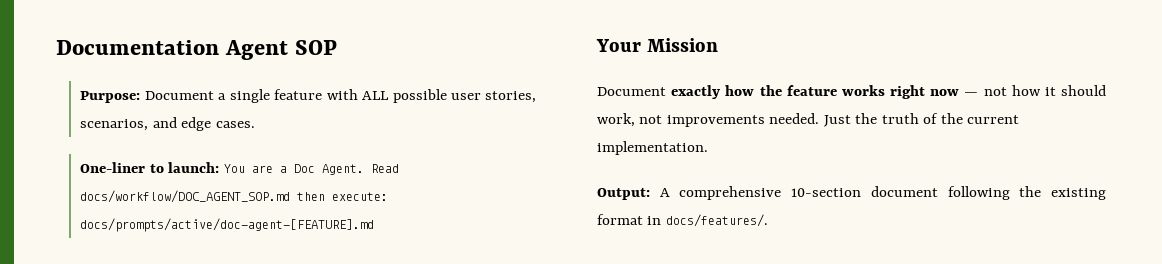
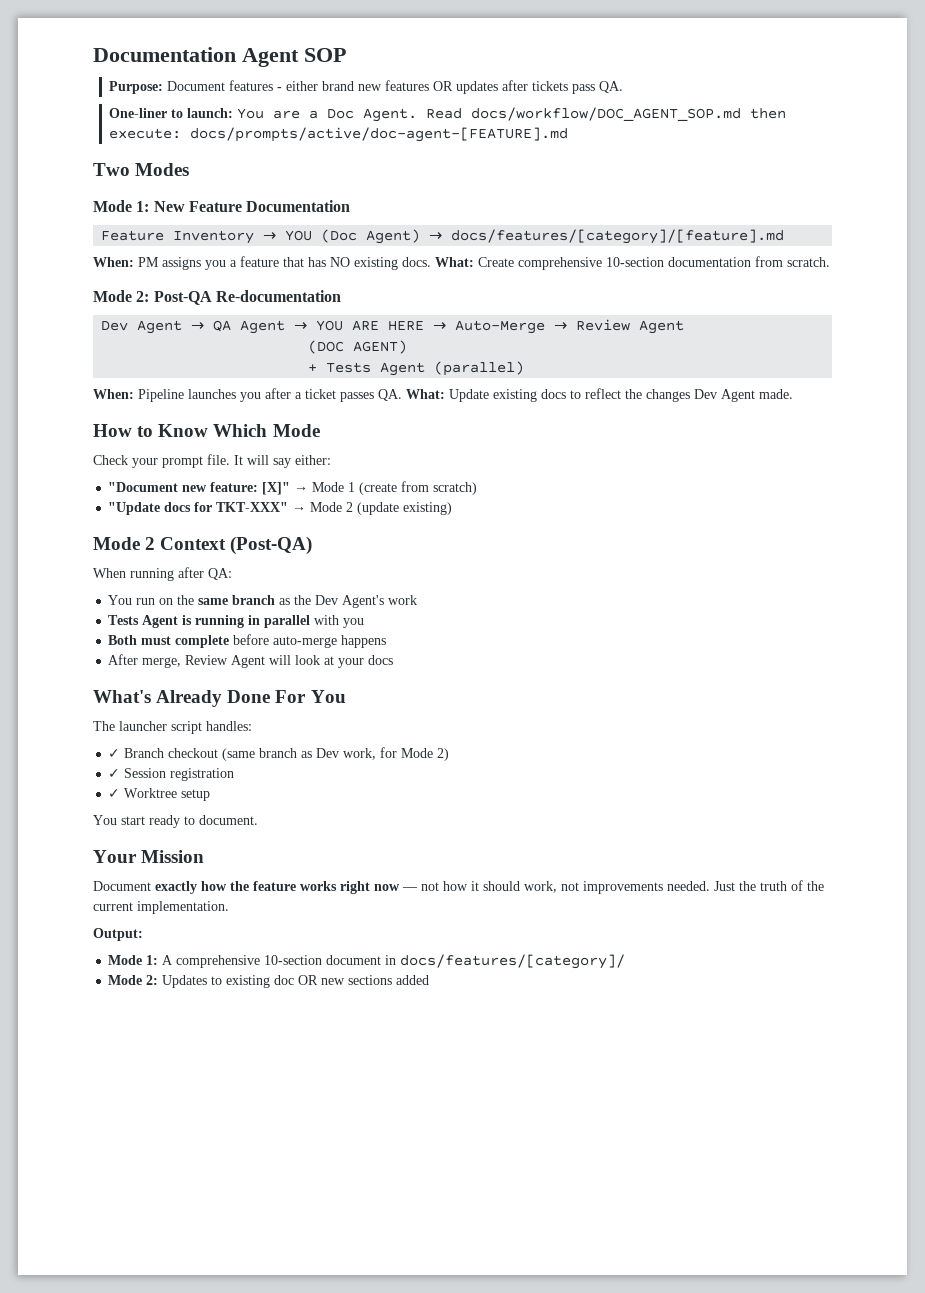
[218,89,537,103] [80,117,255,131] a single feature with ALL possible user stories, scenarios, and edge cases. -> [229,80,624,94] features - either brand new features OR updates after tickets pass QA.
(375, 225) none -> [93,163,190,176] [93,200,351,212] [101,229,785,244] [93,256,830,270] [93,290,341,305] [101,319,685,334] [308,340,408,354] [308,361,525,376] [93,388,793,402] [93,424,320,437] [93,454,331,468] [108,481,478,495] [108,502,453,515] [93,536,313,555] [93,567,232,581] [108,595,418,608] [108,615,365,628] [108,634,387,648] [108,654,394,668] [93,690,346,707] [93,721,252,734] [108,747,450,761] [108,768,235,781] [108,788,211,801] [93,815,258,828] // Two Modes // Mode 1: New Feature Documentation // Feature Inventory → YOU (Doc Agent) → docs/features/[category]/[feature].md // When: PM assigns you a feature that has NO existing docs. What: Create comprehensive 10-section documentation from scratch. // Mode 2: Post-QA Re-documentation // Dev Agent → QA Agent → YOU ARE HERE → Auto-Merge → Review Agent // (DOC AGENT) // + Tests Agent (parallel) // When: Pipeline launches you after a ticket passes QA. What: Update existing docs to reflect the changes Dev Agent made. // How to Know Which Mode // Check your prompt file. It will say either: // "Document new feature: [X]" → Mode 1 (create from scratch) // "Update docs for TKT-XXX" → Mode 2 (update existing) // Mode 2 Context (Post-QA) // When running after QA: // You run on the same branch as the Dev Agent's work // Tests Agent is running in parallel with you // Both must complete before auto-merge happens // After merge, Review Agent will look at your docs // What's Already Done For You // The launcher script handles: // ✓ Branch checkout (same branch as Dev work, for Mode 2) // ✓ Session registration // ✓ Worktree setup // You start ready to document.
(650, 194) none -> [108,955,159,965] // Mode 1:
[947,186,1106,200] [597,214,768,227] following the existing format in docs/features/. -> [385,954,626,969] [108,975,430,988] in docs/features/[category]/ // Mode 2: Updates to existing doc OR new sections added

